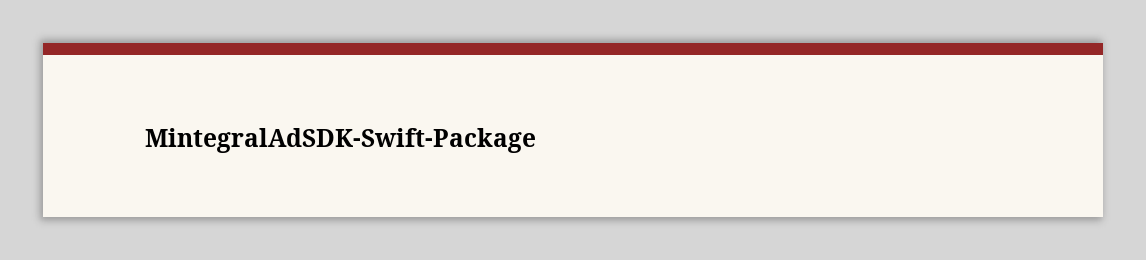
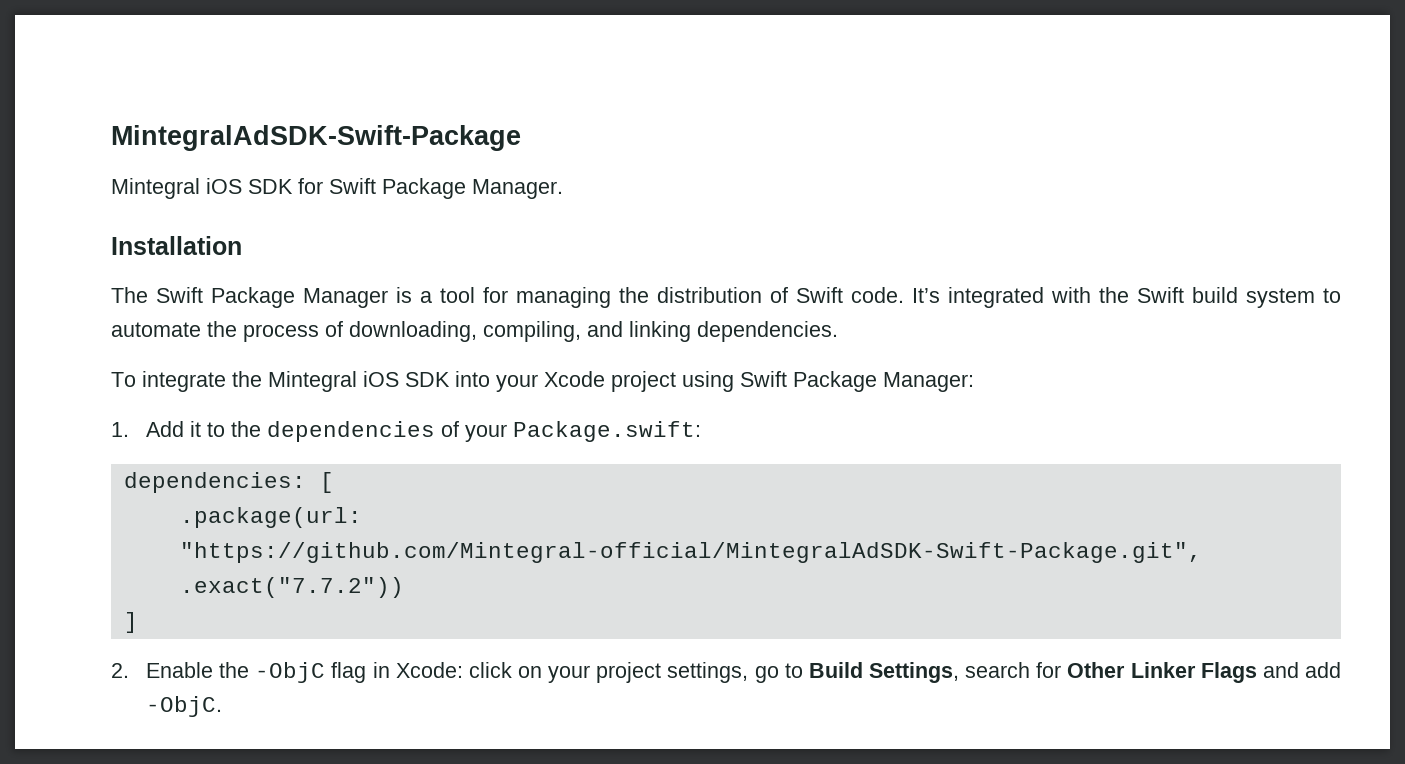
(536, 140) none -> [111,178,563,199] [111,236,242,255] [111,287,1341,308] [111,321,838,342] [111,371,974,392] [111,421,702,442] [123,472,334,493] [179,507,362,528] [179,542,1202,563] [179,577,404,598] [123,612,138,633] [111,662,1341,683] [146,696,223,717] // Mintegral iOS SDK for Swift Package Manager. // Installation // The Swift Package Manager is a tool for managing the distribution of Swift code. It’s integrated with the Swift build system to automate the process of downloading, compiling, and linking dependencies. // To integrate the Mintegral iOS SDK into your Xcode project using Swift Package Manager: // 1. Add it to the dependencies of your Package.swift: // dependencies: [ // .package(url: "https://github.com/Mintegral-official/MintegralAdSDK-Swift-Package.git", .exact("7.7.2")) // ] // 2. Enable the -ObjC flag in Xcode: click on your project settings, go to Build Settings, search for Other Linker Flags and add -ObjC.

